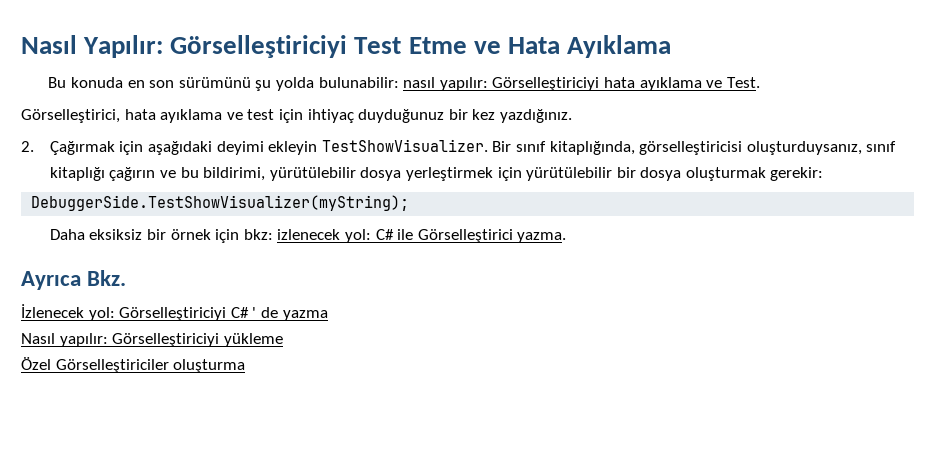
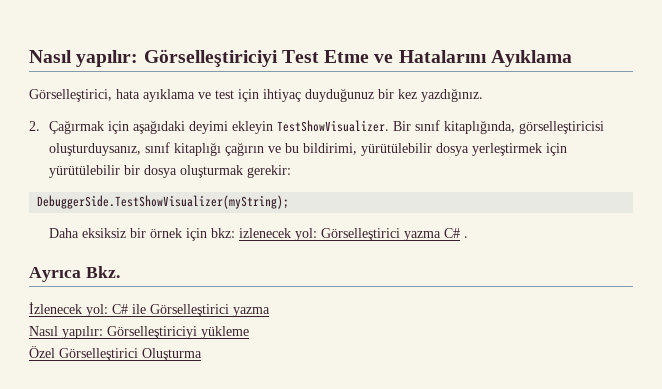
[21,35,164,58] Nasıl Yapılır: -> [29,50,139,67] Nasıl yapılır:
[507,37,560,54] Hata -> [398,50,487,63] Hatalarını
[48,77,760,91] // Bu konuda en son sürümünü şu yolda bulunabilir: nasıl yapılır: Görselleştiriciyi hata ayıklama ve Test. -> (572, 58) none
[375,229,567,243] C# ile Görselleştirici yazma. -> [320,228,468,241] Görselleştirici yazma C# .
[119,307,278,321] Görselleştiriciyi C# ' de -> [112,304,229,317] C# ile Görselleştirici
[55,359,246,373] Görselleştiriciler oluşturma -> [59,348,202,361] Görselleştirici Oluşturma

